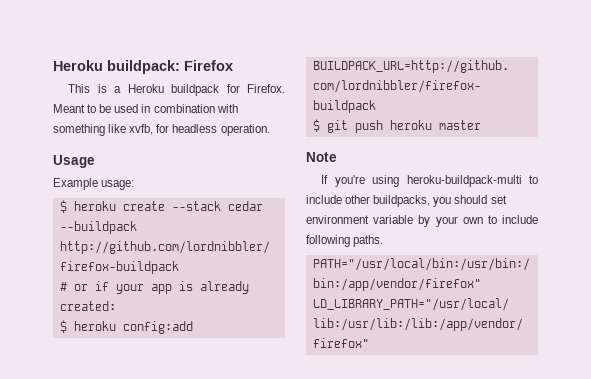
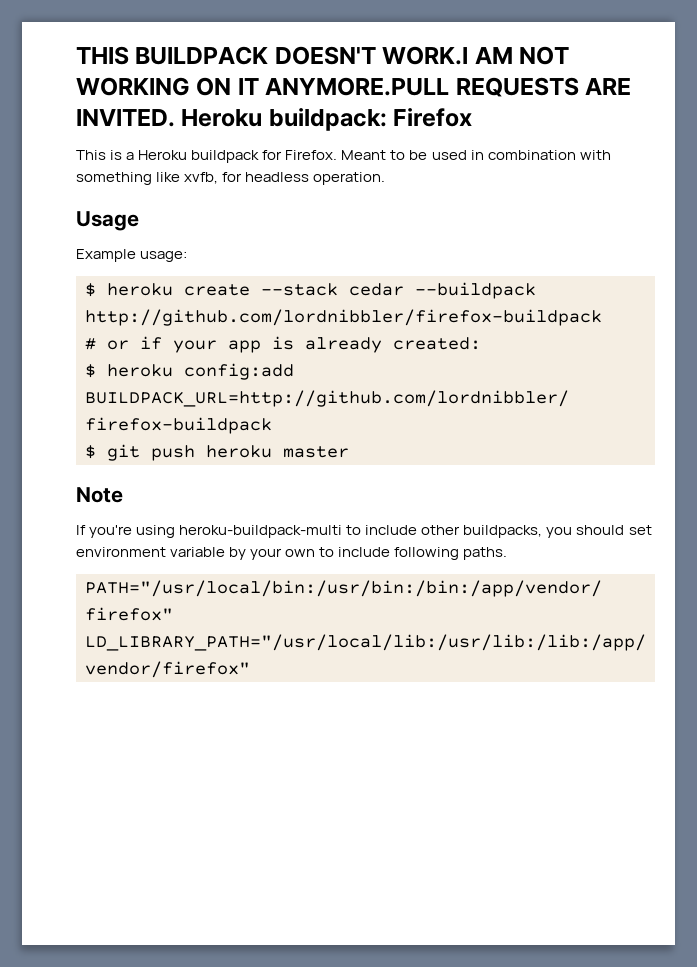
(53, 65) none -> [76,46,570,65] [76,77,632,97] [76,109,175,127] THIS BUILDPACK DOESN'T WORK.I AM NOT WORKING ON IT ANYMORE.PULL REQUESTS ARE INVITED.

